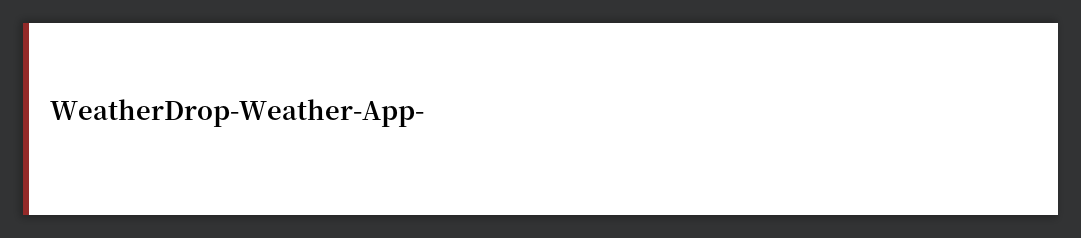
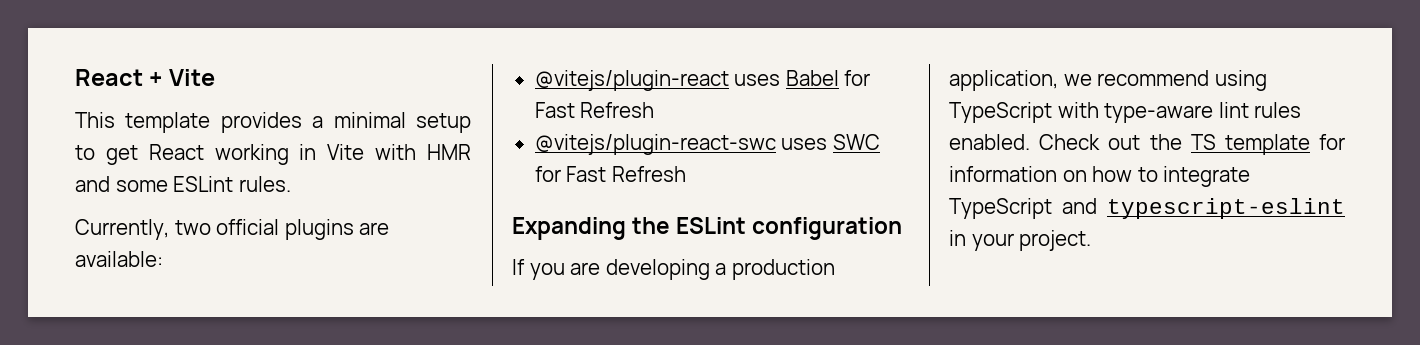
[50,99,424,127] WeatherDrop-Weather-App- -> [75,69,215,86] [75,112,471,133] [75,144,471,165] [75,176,291,192] [75,219,390,240] [75,251,163,267] [534,70,871,91] [534,102,655,118] [534,134,880,155] [534,166,686,182] [512,217,903,240] [512,259,835,280] [949,70,1267,91] [949,102,1302,123] [949,134,1345,155] [949,166,1251,187] [949,198,1345,219] [949,230,1092,251] React + Vite // This template provides a minimal setup to get React working in Vite with HMR and some ESLint rules. // Currently, two official plugins are available: // @vitejs/plugin-react uses Babel for Fast Refresh // @vitejs/plugin-react-swc uses SWC for Fast Refresh // Expanding the ESLint configuration // If you are developing a production application, we recommend using TypeScript with type-aware lint rules enabled. Check out the TS template for information on how to integrate TypeScript and typescript-eslint in your project.

